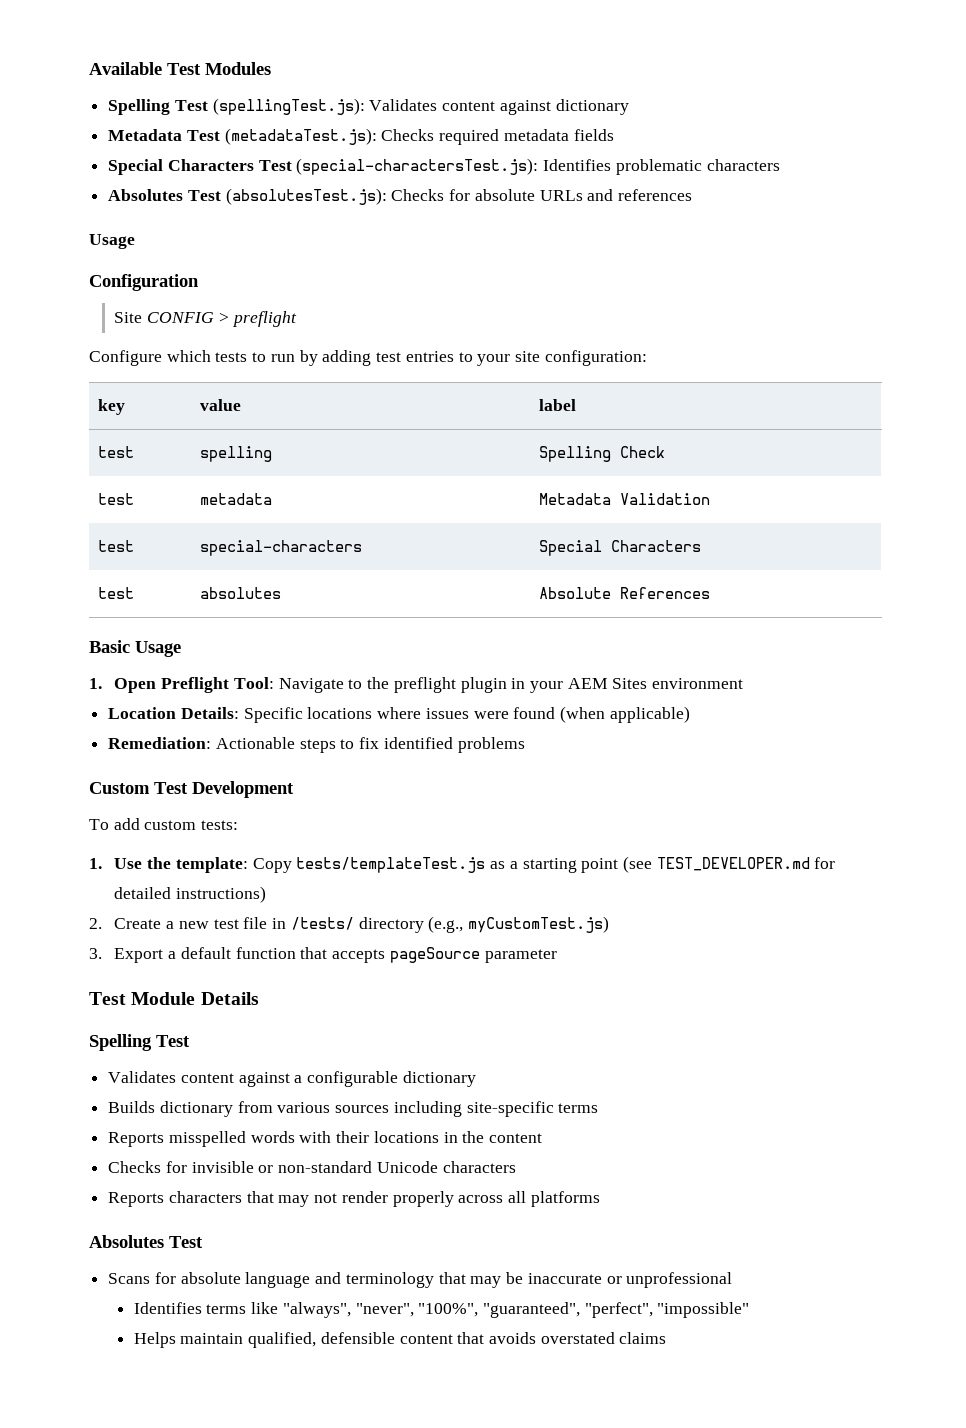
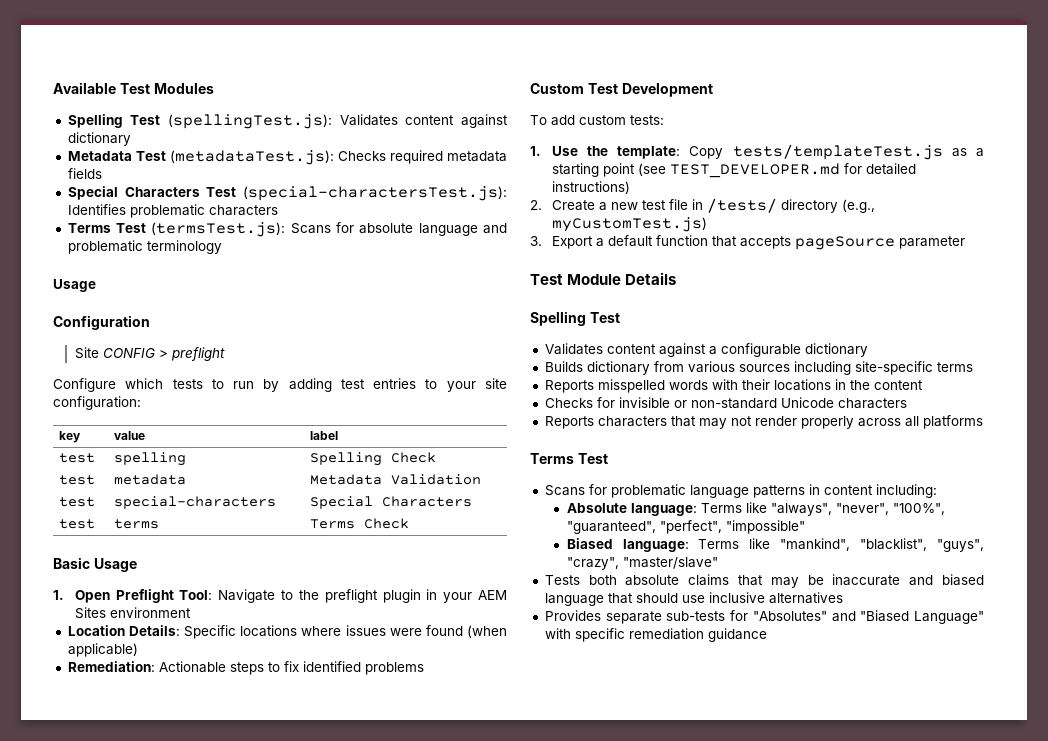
[108,188,693,205] Absolutes Test (absolutesTest.js): Checks for absolute URLs and references -> [67,222,508,237] [67,240,222,254] Terms Test (termsTest.js): Scans for absolute language and problematic terminology
[199,587,281,599] [538,587,710,599] absolutes | Absolute References -> [114,519,160,529] [310,518,410,529] terms | Terms Check
[89,1235,164,1248] Absolutes -> [530,453,574,464] Terms
[180,1272,733,1288] [133,1302,247,1314] absolute language and terminology that may be inaccurate or unprofessional // Identifies terms -> [610,484,937,498] [566,503,742,516] problematic language patterns in content including: // Absolute language: Terms
[133,1332,667,1348] Helps maintain qualified, defensible content that avoids overstated claims -> [566,538,984,552] [566,557,718,570] [544,574,984,588] [544,592,843,606] [544,610,984,624] [544,628,767,642] Biased language: Terms like "mankind", "blacklist", "guys", "crazy", "master/slave" // Tests both absolute claims that may be inaccurate and biased language that should use inclusive alternatives // Provides separate sub-tests for "Absolutes" and "Biased Language" with specific remediation guidance

